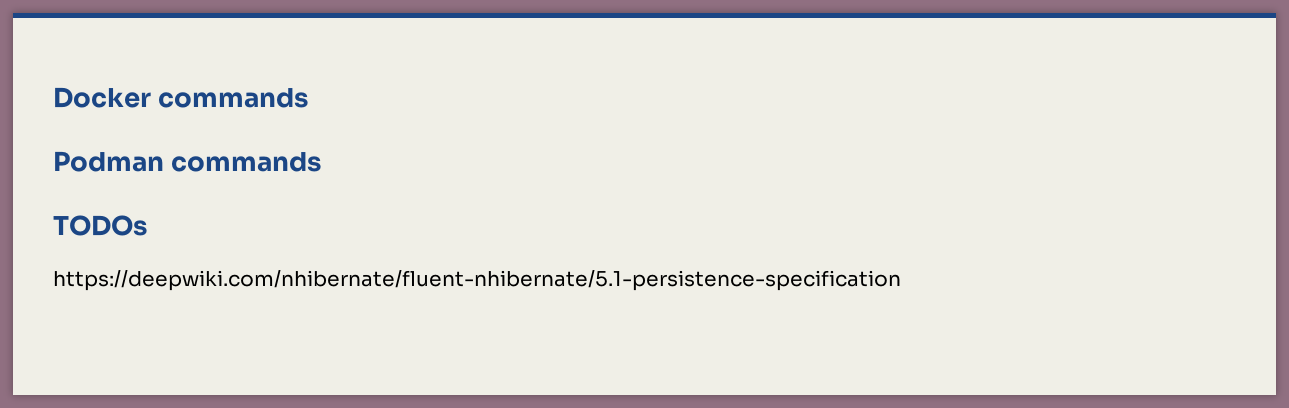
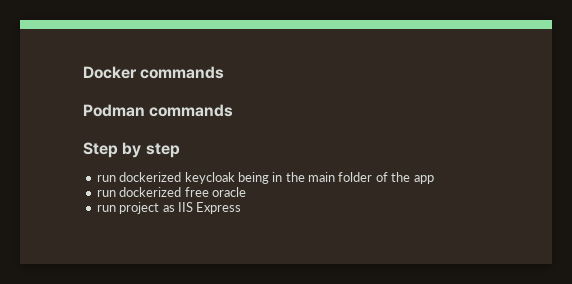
[53,215,147,236] [53,270,901,291] TODOs // https://deepwiki.com/nhibernate/fluent-nhibernate/5.1-persistence-specification -> [83,142,180,158] [96,172,434,184] [96,187,246,197] [96,202,242,214] Step by step // run dockerized keycloak being in the main folder of the app // run dockerized free oracle // run project as IIS Express

